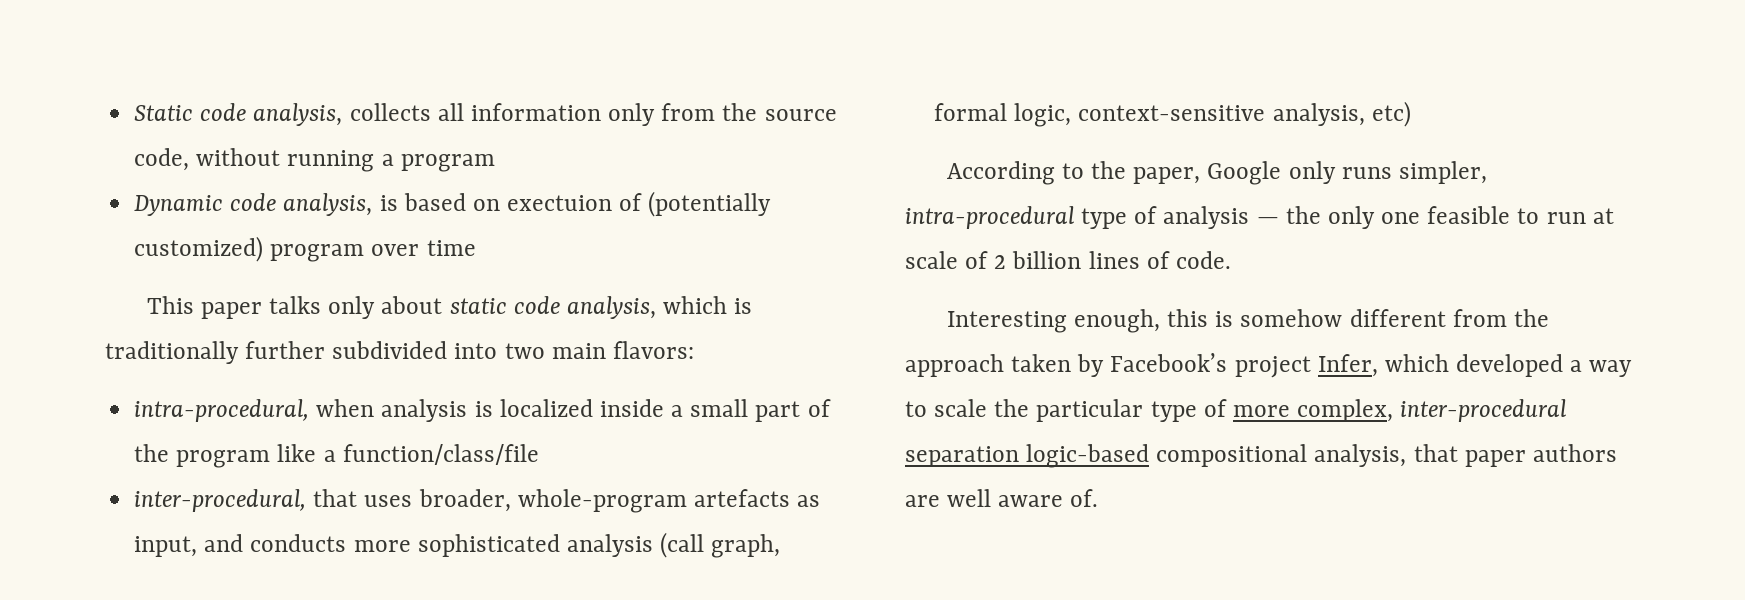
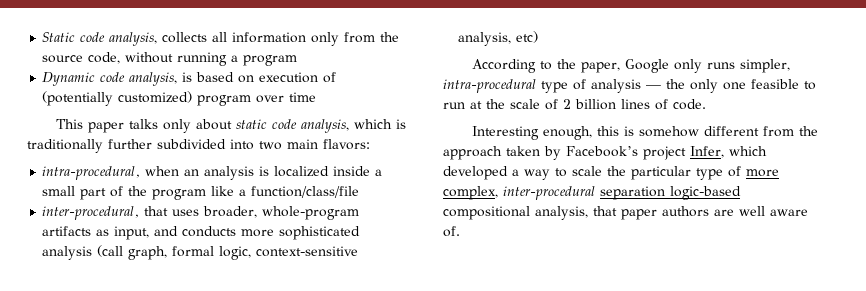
[507,195,613,211] exectuion -> [259,72,319,83] execution
(375, 408) none -> [184,169,200,176] an
[693,489,790,507] artefacts -> [42,226,92,236] artifacts
(1614, 216) none -> [486,99,505,109] the

